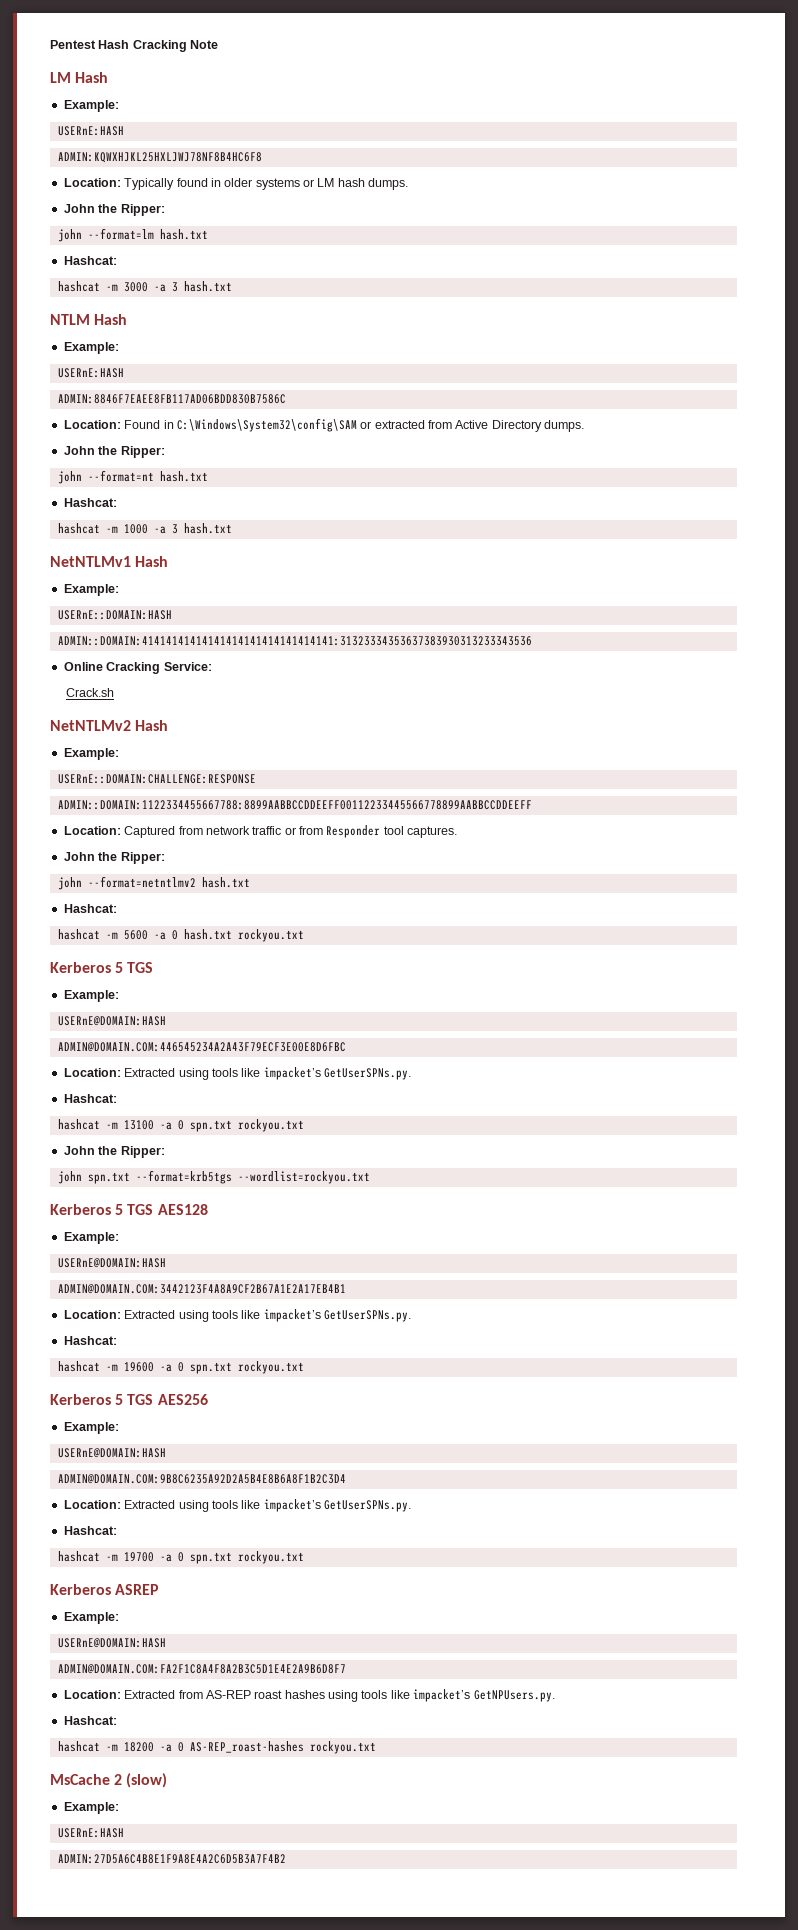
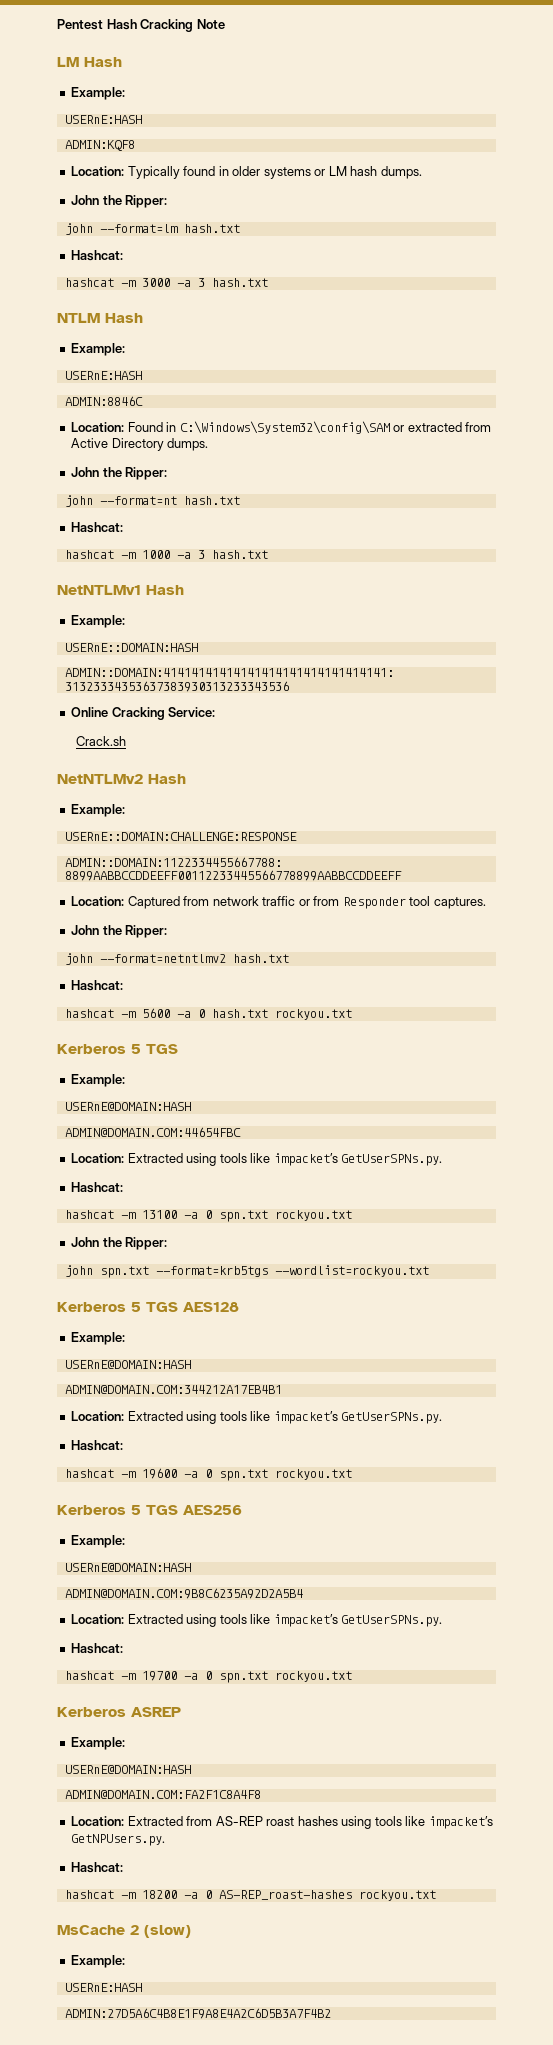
[57,152,262,163] ADMIN:KQWXHJKL25HXLJWJ78NF8B4HC6F8 -> [64,140,135,151] ADMIN:KQF8
[57,394,286,404] ADMIN:8846F7EAEE8FB117AD06BDD830B7586C -> [64,396,143,406] ADMIN:8846C
[57,1042,346,1052] ADMIN@DOMAIN.COM:446545234A2A43F79ECF3E00E8D6FBC -> [64,1127,241,1137] ADMIN@DOMAIN.COM:44654FBC
[57,1284,346,1294] ADMIN@DOMAIN.COM:3442123F4A8A9CF2B67A1E2A17EB4B1 -> [64,1385,282,1394] ADMIN@DOMAIN.COM:344212A17EB4B1
[57,1474,346,1484] ADMIN@DOMAIN.COM:9B8C6235A92D2A5B4E8B6A8F1B2C3D4 -> [64,1588,303,1599] ADMIN@DOMAIN.COM:9B8C6235A92D2A5B4
[57,1664,346,1674] ADMIN@DOMAIN.COM:FA2F1C8A4F8A2B3C5D1E4E2A9B6D8F7 -> [64,1790,261,1799] ADMIN@DOMAIN.COM:FA2F1C8A4F8

